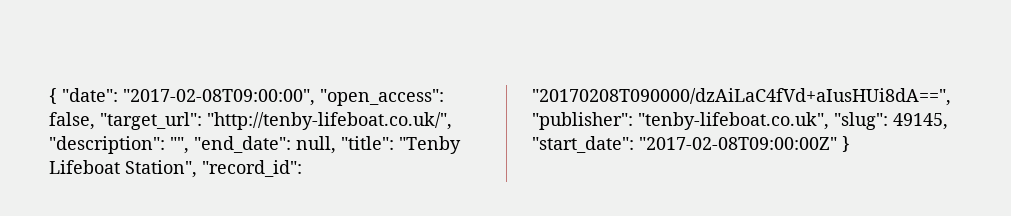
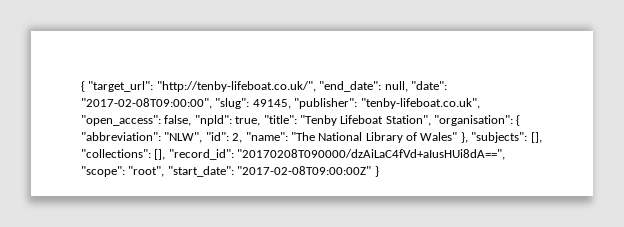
[49,88,444,106] [49,112,452,130] [49,136,461,154] [49,160,302,178] [532,88,951,106] [532,112,948,130] { "date": "2017-02-08T09:00:00", "open_access": false, "target_url": "http://tenby-lifeboat.co.uk/", "description": "", "end_date": null, "title": "Tenby Lifeboat Station", "record_id": "20170208T090000/dzAiLaC4fVd+aIusHUi8dA==", "publisher": "tenby-lifeboat.co.uk", "slug": 49145, -> [81,81,447,92] [81,98,480,109] [81,115,521,126] [81,132,542,143] [81,149,506,160] [81,166,165,177] { "target_url": "http://tenby-lifeboat.co.uk/", "end_date": null, "date": "2017-02-08T09:00:00", "slug": 49145, "publisher": "tenby-lifeboat.co.uk", "open_access": false, "npld": true, "title": "Tenby Lifeboat Station", "organisation": { "abbreviation": "NLW", "id": 2, "name": "The National Library of Wales" }, "subjects": [], "collections": [], "record_id": "20170208T090000/dzAiLaC4fVd+aIusHUi8dA==", "scope": "root",

